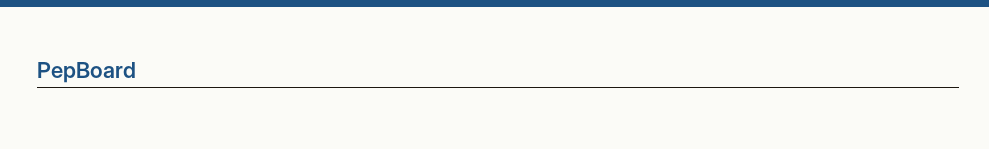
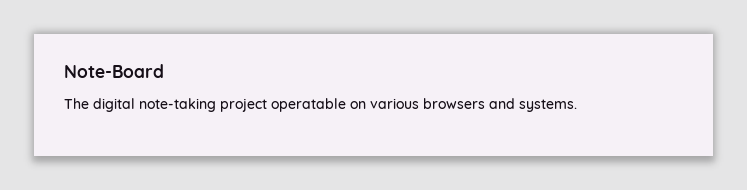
[37,62,136,83] PepBoard -> [64,64,164,78] [64,98,577,112] Note-Board // The digital note-taking project operatable on various browsers and systems.

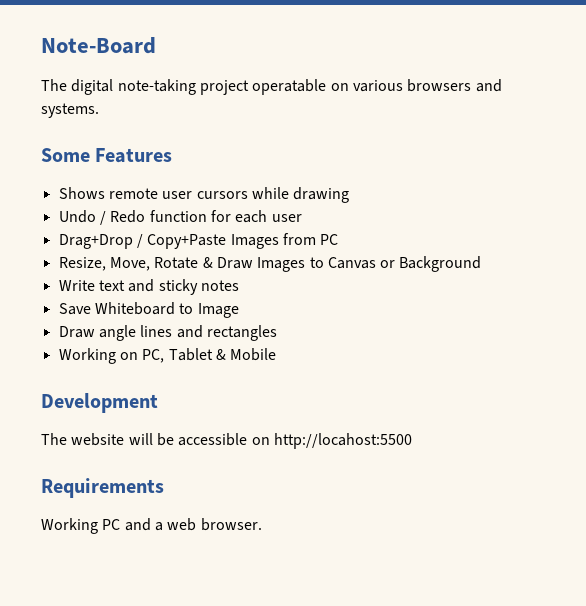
(577, 105) none -> [41,148,173,163] [58,187,350,203] [58,210,302,225] [58,233,339,249] [58,256,482,272] [58,279,239,295] [58,302,239,318] [58,325,277,341] [58,348,277,364] [41,393,158,413] [41,433,412,449] [41,478,164,498] [41,518,262,534] // Some Features // Shows remote user cursors while drawing // Undo / Redo function for each user // Drag+Drop / Copy+Paste Images from PC // Resize, Move, Rotate & Draw Images to Canvas or Background // Write text and sticky notes // Save Whiteboard to Image // Draw angle lines and rectangles // Working on PC, Tablet & Mobile // Development // The website will be accessible on http://locahost:5500 // Requirements // Working PC and a web browser.

